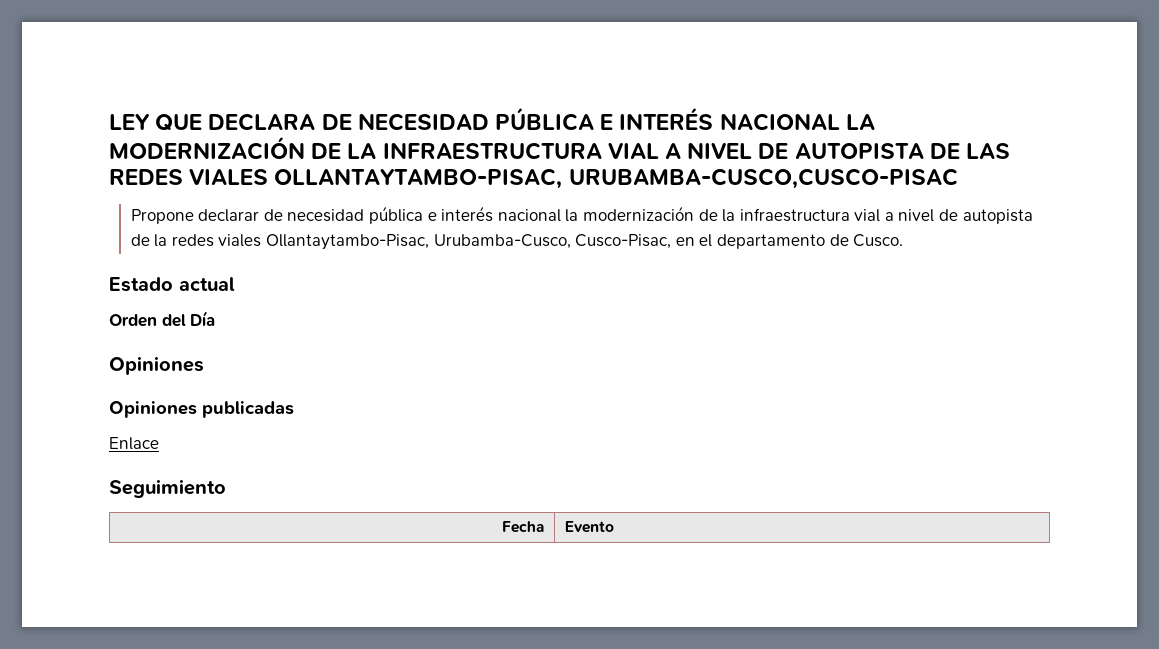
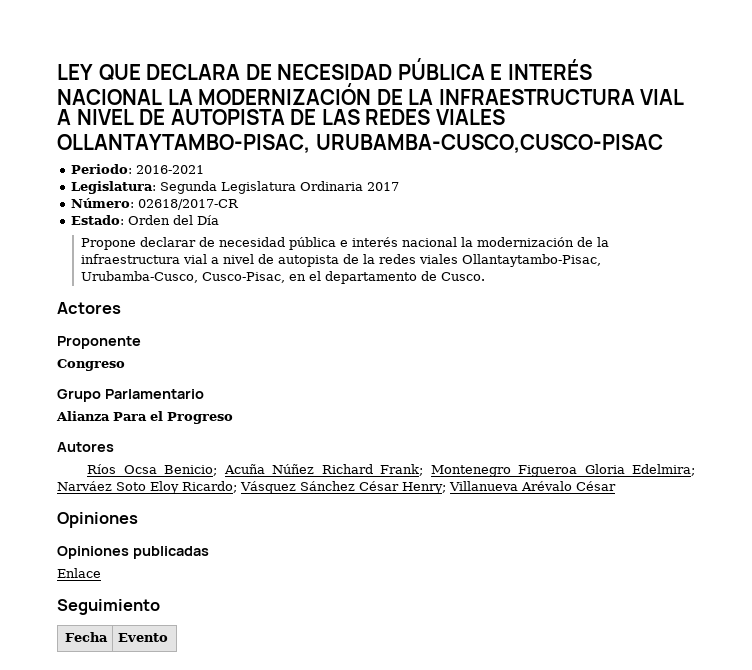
(958, 178) none -> [71,164,205,174] [71,181,400,194] [71,198,240,210] [71,215,220,225] // Periodo: 2016-2021 // Legislatura: Segunda Legislatura Ordinaria 2017 // Número: 02618/2017-CR // Estado: Orden del Día
[109,277,235,292] [109,311,216,327] Estado actual // Orden del Día -> [57,302,121,314] [57,336,141,349] [57,359,125,371] [57,389,204,402] [56,411,233,424] [57,442,114,452] [87,464,695,477] [57,481,616,494] Actores // Proponente // Congreso // Grupo Parlamentario // Alianza Para el Progreso // Autores // Ríos Ocsa Benicio; Acuña Núñez Richard Frank; Montenegro Figueroa Gloria Edelmira; Narváez Soto Eloy Ricardo; Vásquez Sánchez César Henry; Villanueva Arévalo César

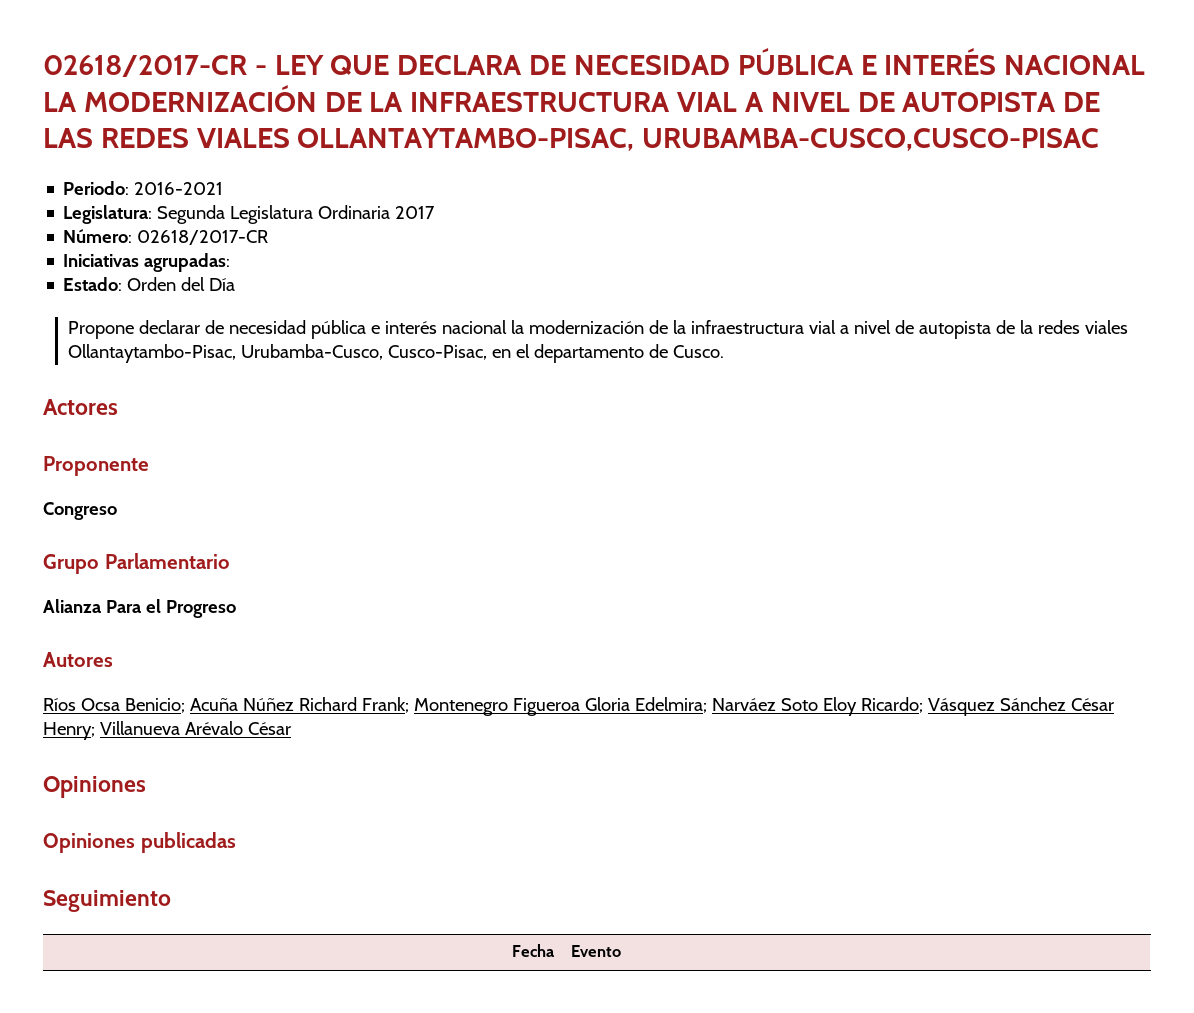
(57, 72) none -> [43,55,267,77] 02618/2017-CR -
(240, 204) none -> [63,253,231,272] // Iniciativas agrupadas:
[57,568,101,578] // Enlace -> (236, 842) none

